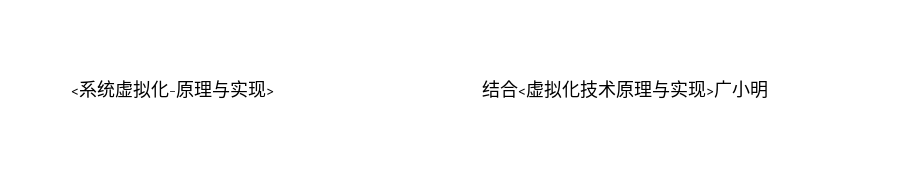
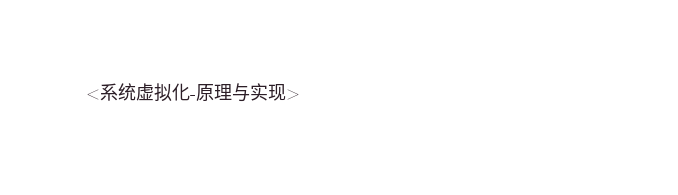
[482,80,768,99] // 结合<虚拟化技术原理与实现>广小明 -> (300, 94) none

